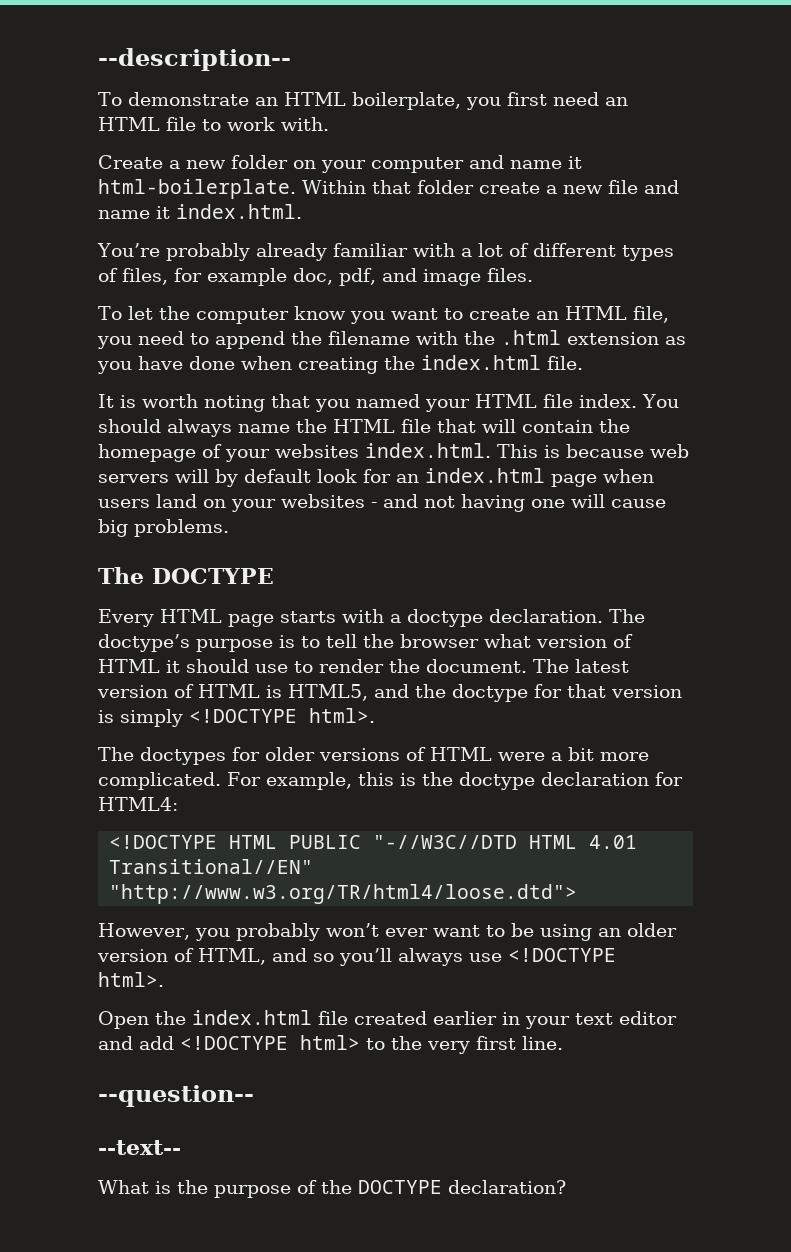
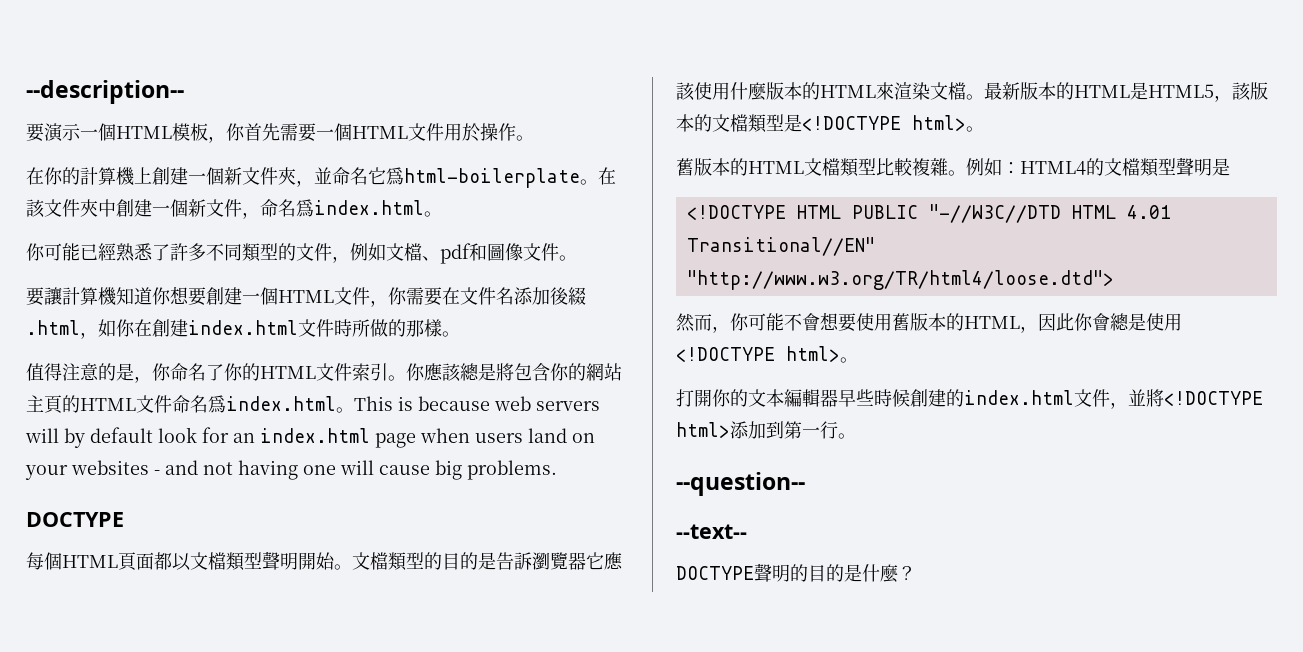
[98,92,628,110] [98,117,329,131] [98,155,582,173] [98,179,679,199] [98,204,302,219] [97,243,674,261] [98,268,533,286] [98,306,669,324] [97,330,686,349] [97,355,583,374] [98,394,679,412] [98,419,630,437] [98,443,491,462] To demonstrate an HTML boilerplate, you first need an HTML file to work with. // Create a new folder on your computer and name it html-boilerplate. Within that folder create a new file and name it index.html. // You’re probably already familiar with a lot of different types of files, for example doc, pdf, and image files. // To let the computer know you want to create an HTML file, you need to append the filename with the .html extension as you have done when creating the index.html file. // It is worth noting that you named your HTML file index. You should always name the HTML file that will contain the homepage of your websites index.html. -> [26,123,534,143] [26,167,616,188] [26,199,442,219] [26,243,577,264] [26,286,586,307] [26,319,460,339] [26,363,622,383] [26,395,354,414] 要演示一個HTML模板，你首先需要一個HTML文件用於操作。 // 在你的計算機上創建一個新文件夾，並命名它爲html-boilerplate。在該文件夾中創建一個新文件，命名爲index.html。 // 你可能已經熟悉了許多不同類型的文件，例如文檔、pdf和圖像文件。 // 要讓計算機知道你想要創建一個HTML文件，你需要在文件名添加後綴.html，如你在創建index.html文件時所做的那樣。 // 值得注意的是，你命名了你的HTML文件索引。你應該總是將包含你的網站主頁的HTML文件命名爲index.html。
[98,567,144,584] The -> (557, 470) none
[98,609,645,627] [98,634,633,652] [98,659,629,673] [97,684,682,702] [98,708,375,727] [98,747,649,765] [98,772,683,790] [98,797,178,811] Every HTML page starts with a doctype declaration. The doctype’s purpose is to tell the browser what version of HTML it should use to render the document. The latest version of HTML is HTML5, and the doctype for that version is simply <!DOCTYPE html>. // The doctypes for older versions of HTML were a bit more complicated. For example, this is the doctype declaration for HTML4: -> [26,551,623,571] [676,82,1268,102] [676,114,984,133] [676,157,1230,177] 每個HTML頁面都以文檔類型聲明開始。文檔類型的目的是告訴瀏覽器它應該使用什麼版本的HTML來渲染文檔。最新版本的HTML是HTML5，該版本的文檔類型是<!DOCTYPE html>。 // 舊版本的HTML文檔類型比較複雜。例如：HTML4的文檔類型聲明是
[98,923,677,941] [97,948,616,966] [98,972,164,987] [98,1010,677,1029] [98,1035,563,1054] [98,1085,254,1107] [98,1140,181,1155] [98,1180,566,1198] However, you probably won’t ever want to be using an older version of HTML, and so you’ll always use <!DOCTYPE html>. // Open the index.html file created earlier in your text editor and add <!DOCTYPE html> to the very first line. // --question-- // --text-- // What is the purpose of the DOCTYPE declaration? -> [676,312,1182,333] [676,346,858,363] [676,389,1263,409] [676,421,856,439] [676,472,805,496] [676,524,747,539] [676,563,916,583] 然而，你可能不會想要使用舊版本的HTML，因此你會總是使用<!DOCTYPE html>。 // 打開你的文本編輯器早些時候創建的index.html文件，並將<!DOCTYPE html>添加到第一行。 // --question-- // --text-- // DOCTYPE聲明的目的是什麼？

